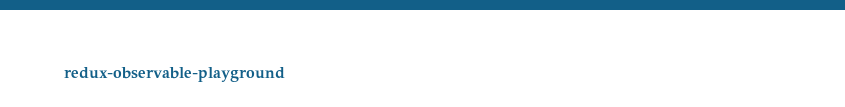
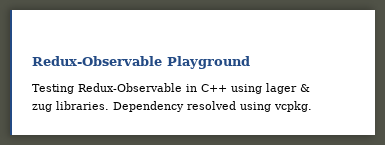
[64,67,285,82] redux-observable-playground -> [32,56,250,69] [32,83,310,94] [32,101,312,112] Redux-Observable Playground // Testing Redux-Observable in C++ using lager & zug libraries. Dependency resolved using vcpkg.

